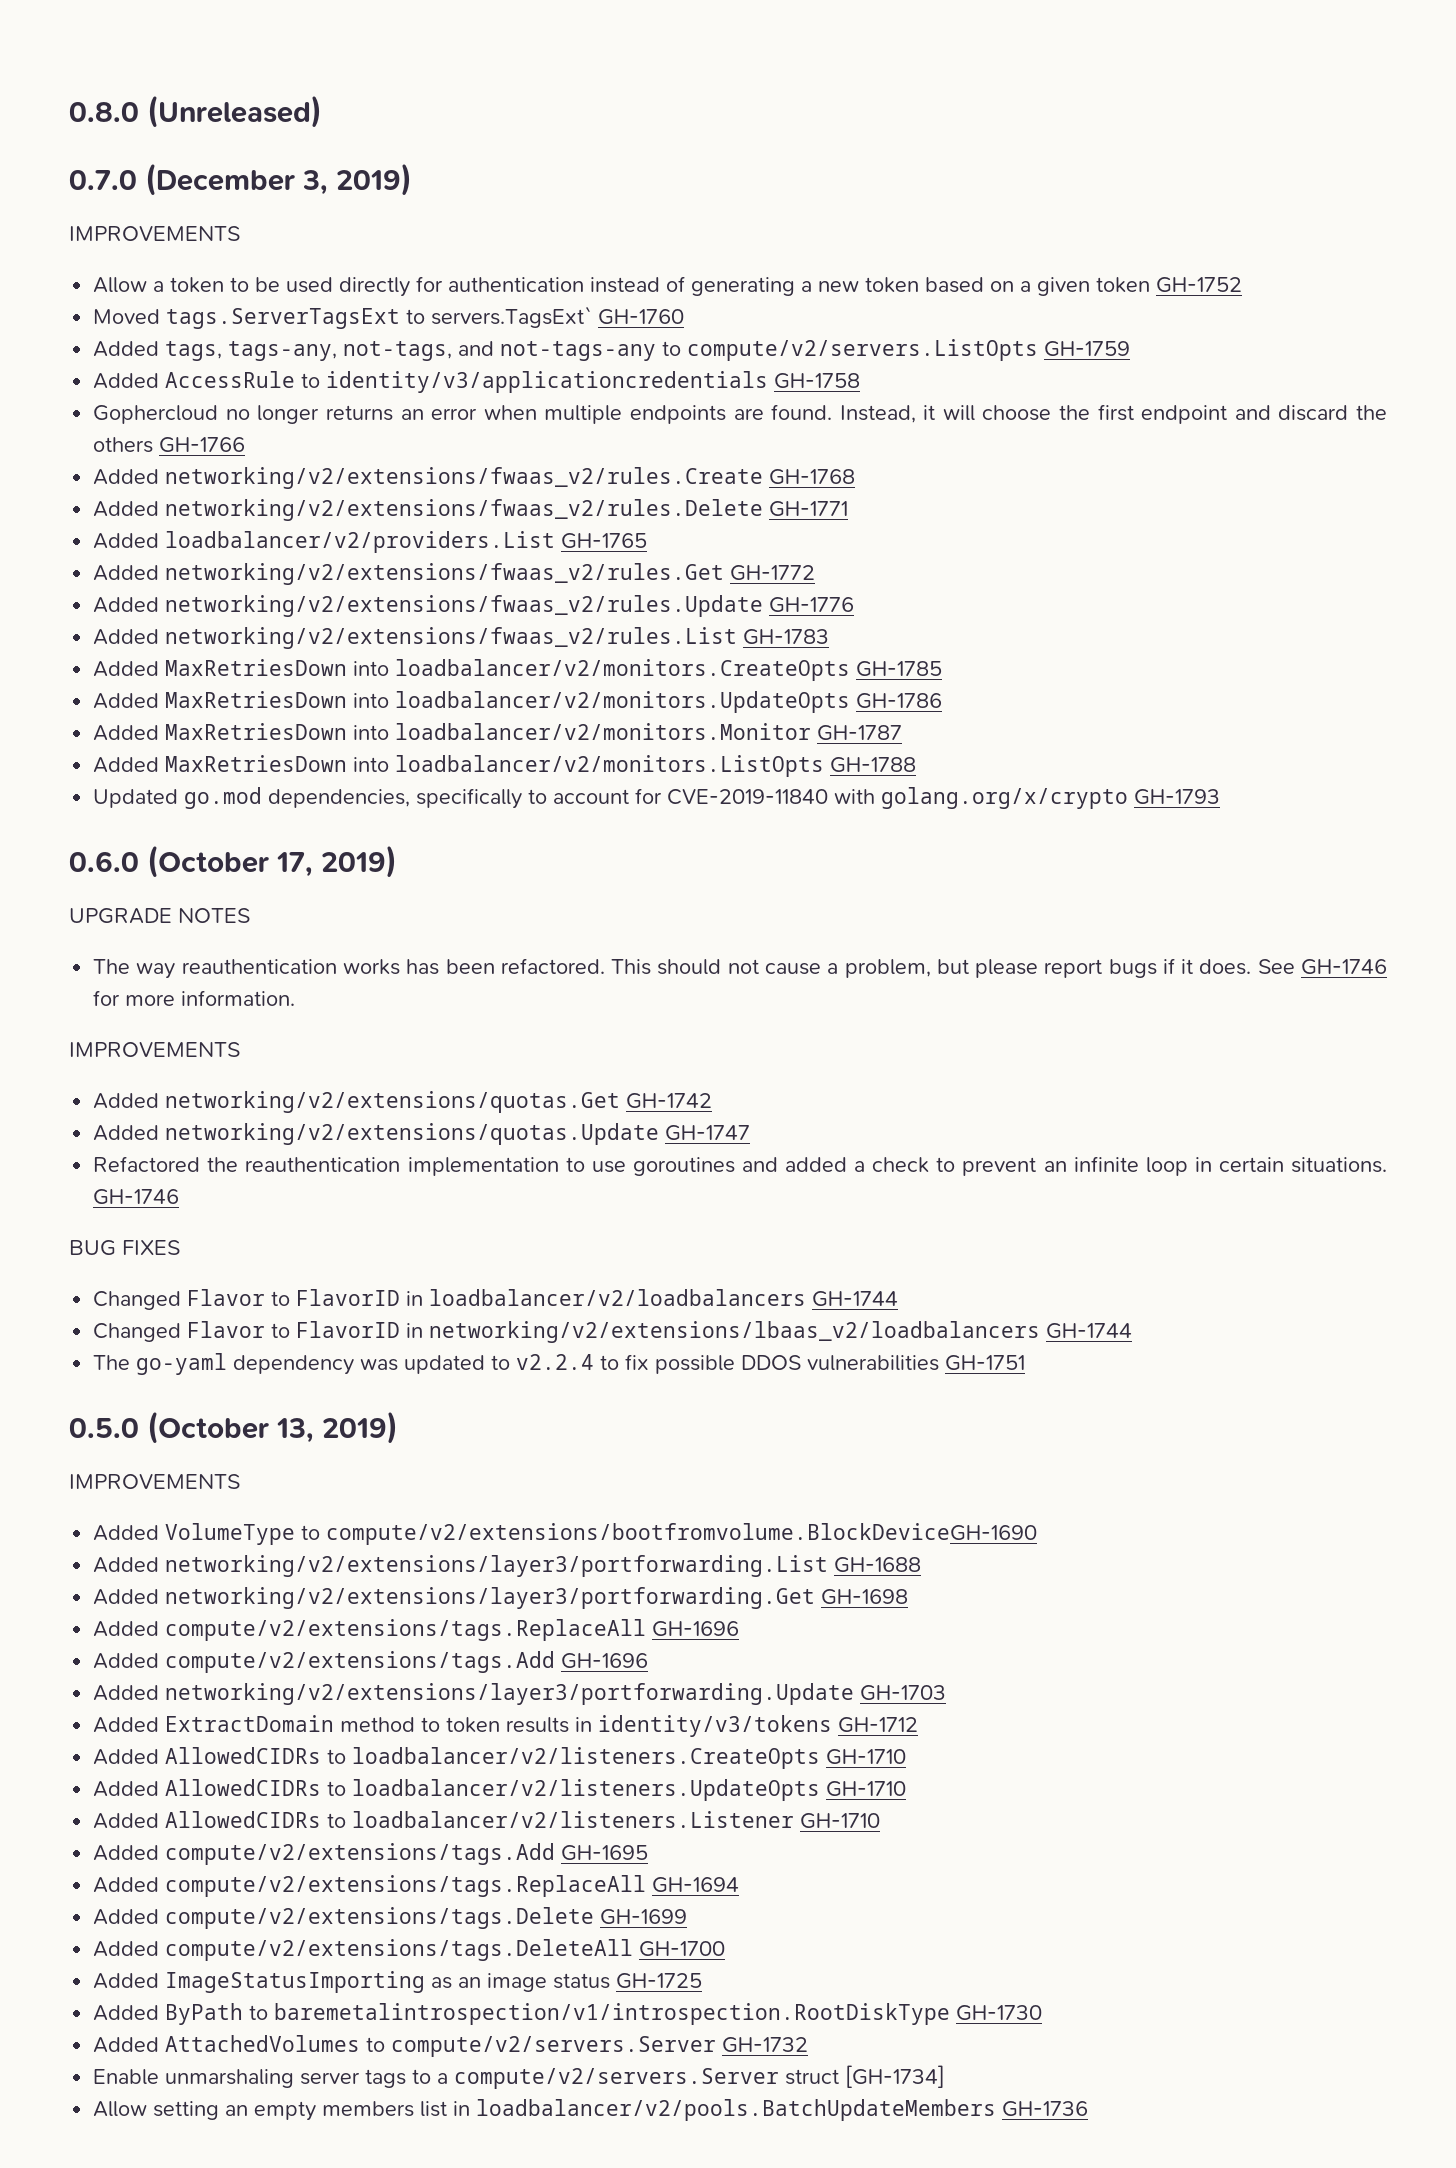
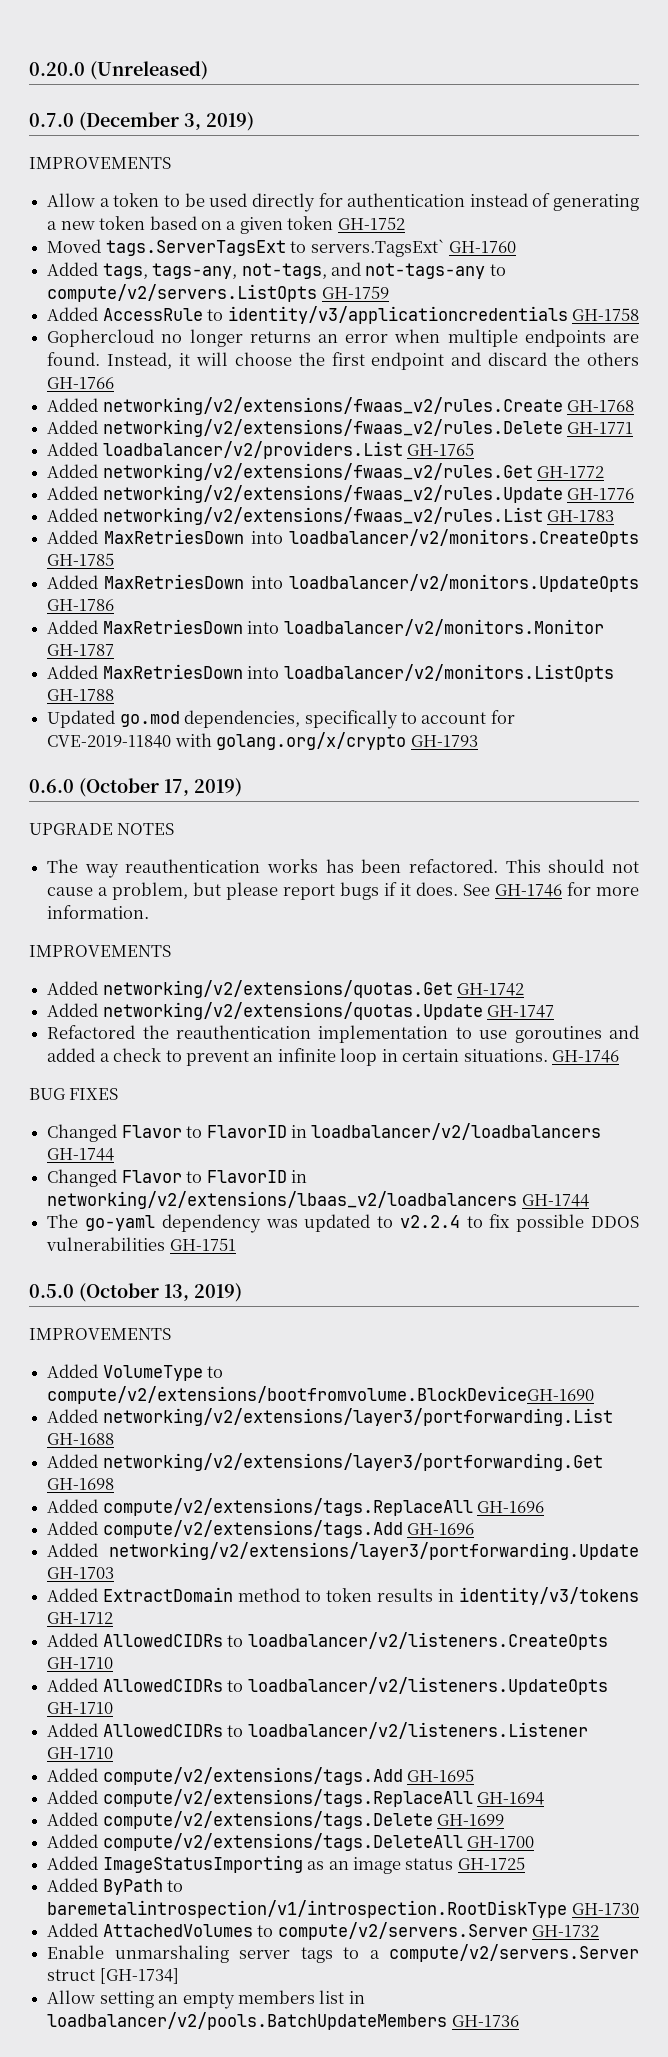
[69,102,139,122] 0.8.0 -> [29,62,85,76] 0.20.0

